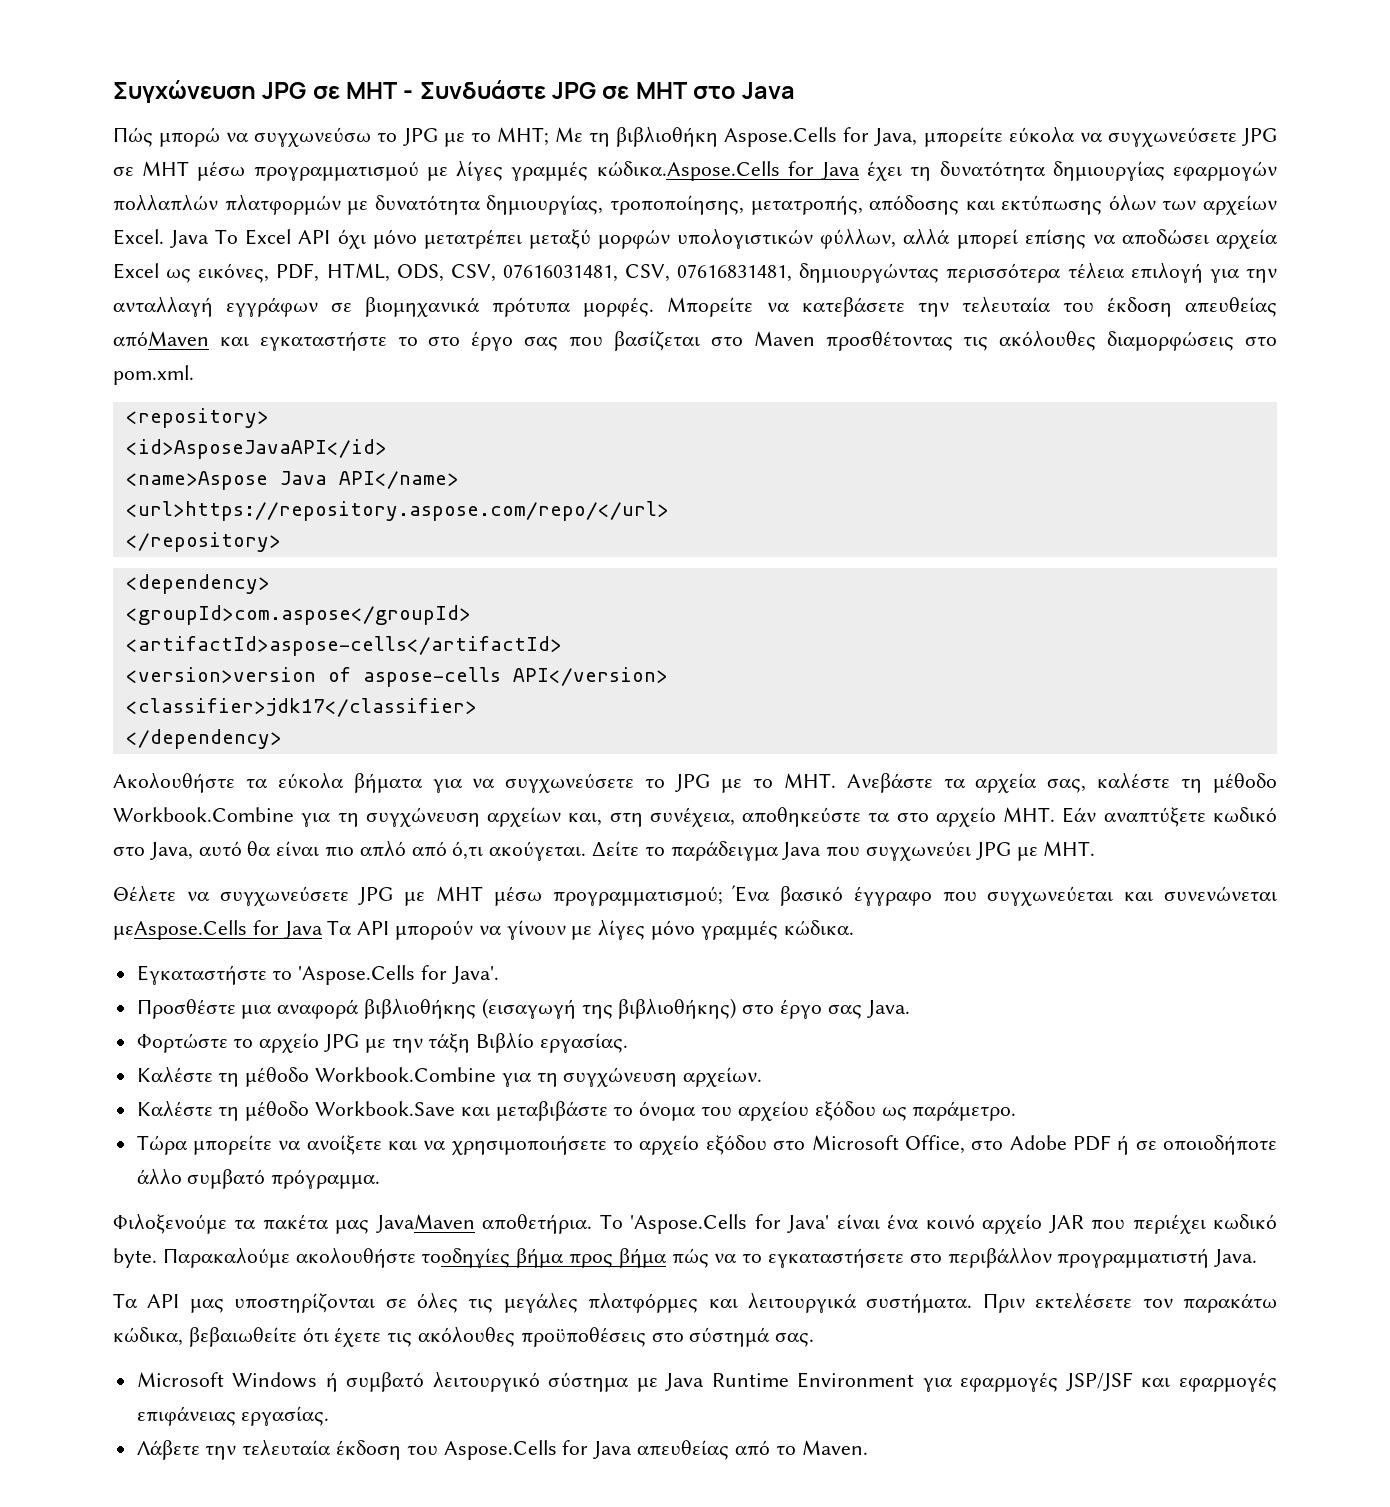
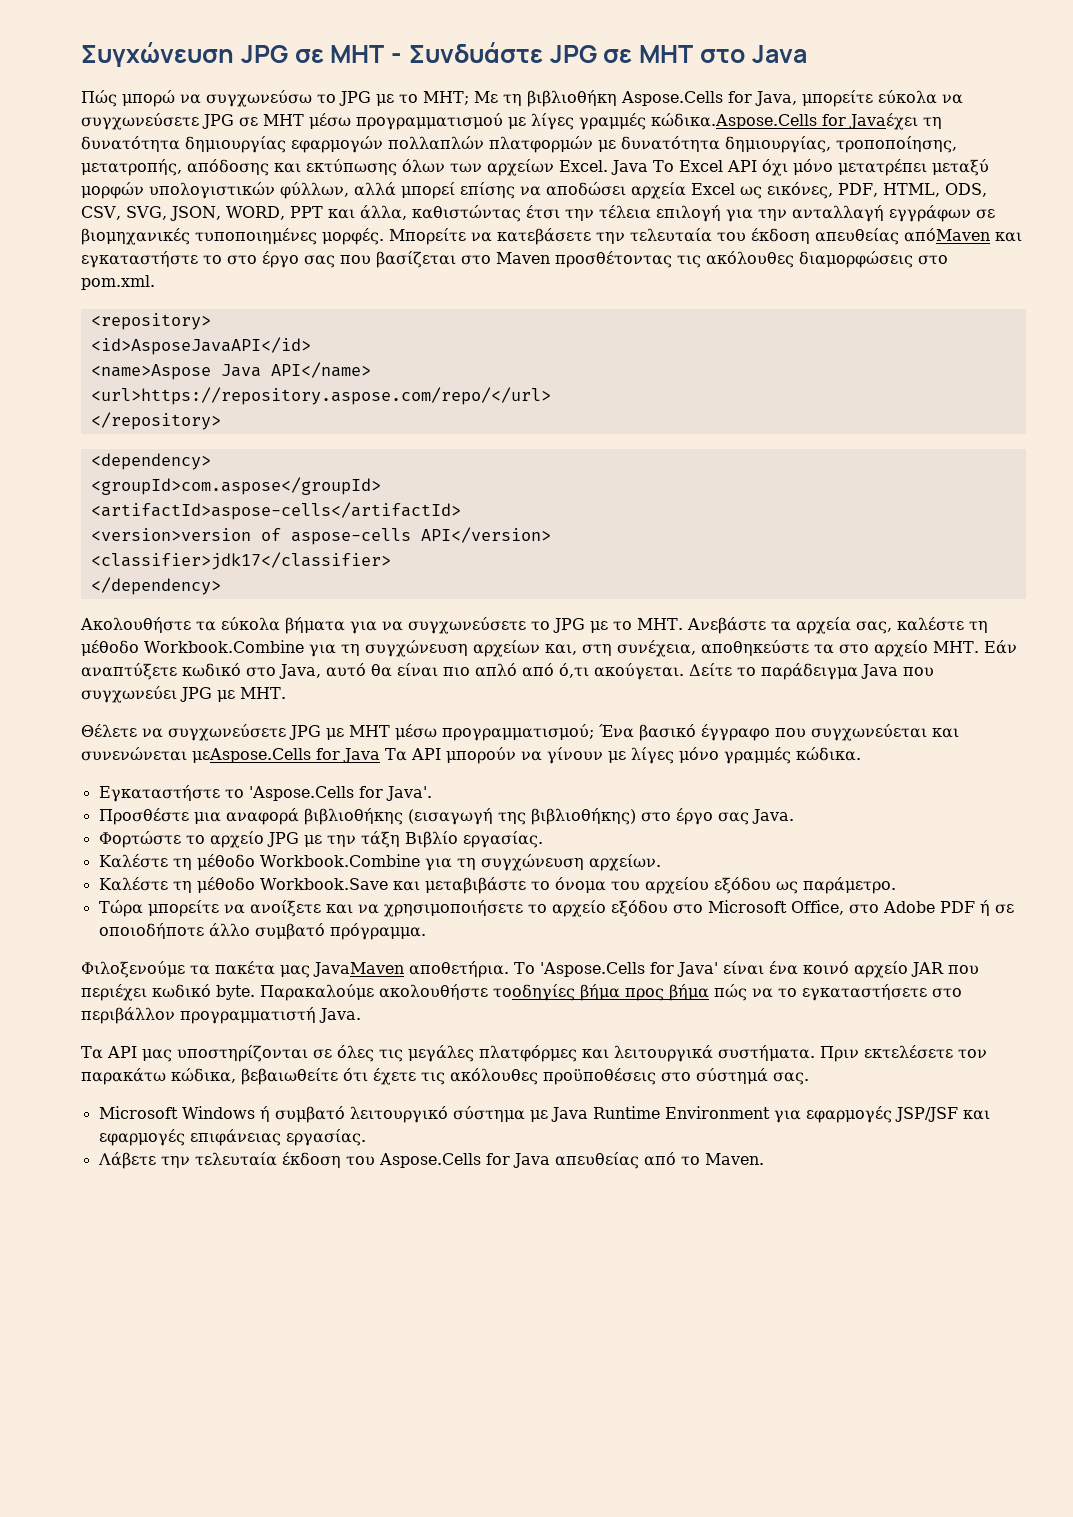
[820,161,903,181] Java έχει -> [849,113,918,130] Javaέχει
[502,263,1062,283] 07616031481, CSV, 07616831481, δημιουργώντας περισσότερα -> [125,205,594,222] SVG, JSON, WORD, PPT και άλλα, καθιστώντας έτσι την
[365,297,572,317] βιομηχανικά πρότυπα -> [81,228,317,245] βιομηχανικές τυποποιημένες

